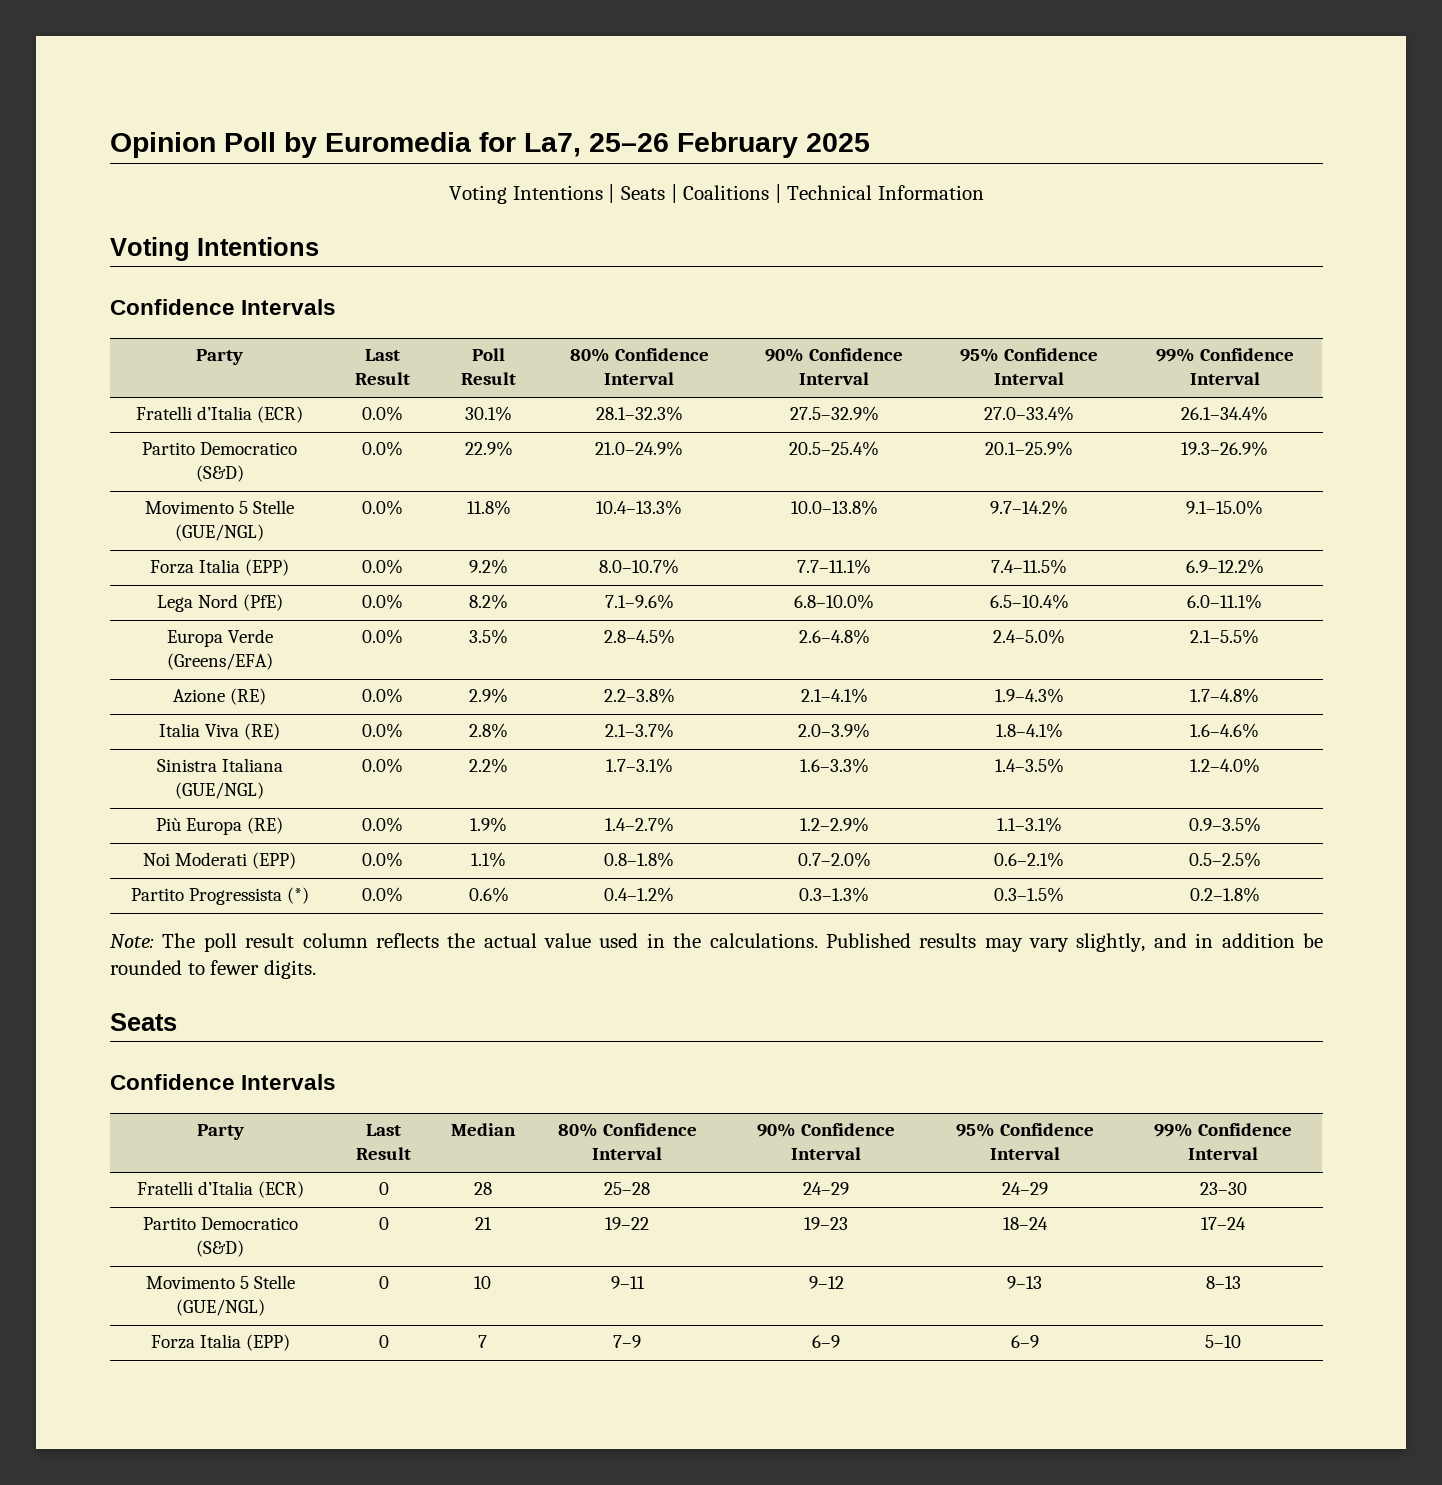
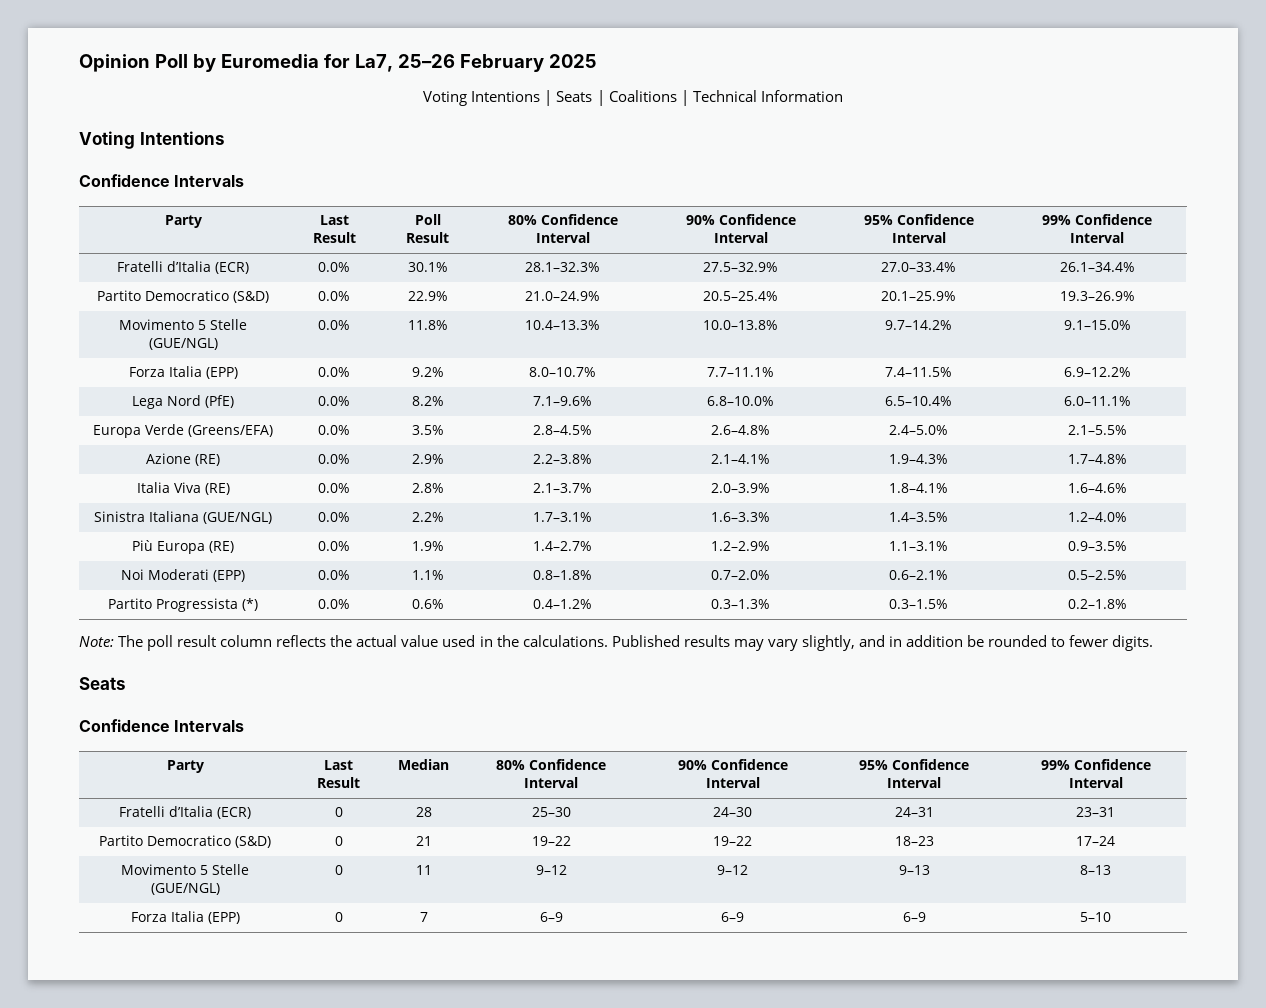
[604,1182,650,1195] [803,1182,849,1195] [1001,1182,1048,1195] [1199,1182,1247,1195] 25–28 | 24–29 | 24–29 | 23–30 -> [531,807,571,817] [713,807,752,817] [894,807,934,817] [1076,807,1115,817] 25–30 | 24–30 | 24–31 | 23–31
[804,1217,848,1230] [1002,1217,1048,1230] 19–23 | 18–24 -> [713,836,752,846] [894,836,934,846] 19–22 | 18–23
[474,1276,491,1289] [610,1276,645,1289] 10 | 9–11 -> [415,865,432,875] [535,865,567,875] 11 | 9–12
[613,1335,641,1348] 7–9 -> [539,912,563,922] 6–9

